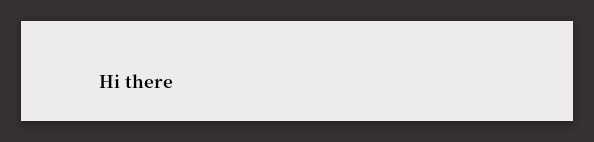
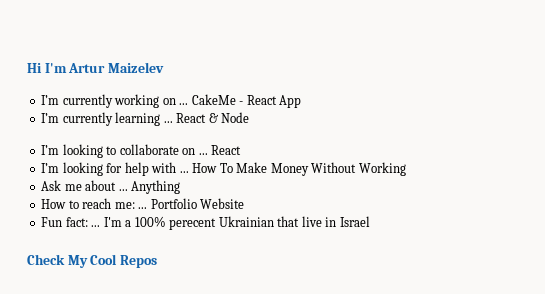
[124,74,173,88] there -> [44,62,164,73] [41,94,302,108] [41,112,250,126] [41,144,242,158] [41,162,406,176] [41,180,181,194] [41,198,245,209] [41,216,370,230] [27,254,157,268] I'm Artur Maizelev // I’m currently working on ... CakeMe - React App // I’m currently learning ... React & Node // I’m looking to collaborate on ... React // I’m looking for help with ... How To Make Money Without Working // Ask me about ... Anything // How to reach me: ... Portfolio Website // Fun fact: ... I'm a 100% perecent Ukrainian that live in Israel // Check My Cool Repos

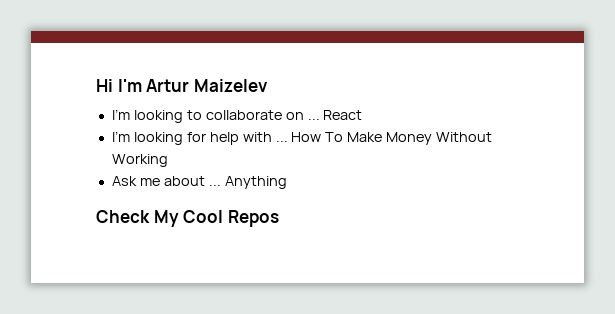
[41,94,302,108] [41,112,250,126] // I’m currently working on ... CakeMe - React App // I’m currently learning ... React & Node -> (268, 85) none
[41,198,245,209] [41,216,370,230] // How to reach me: ... Portfolio Website // Fun fact: ... I'm a 100% perecent Ukrainian that live in Israel -> (287, 182) none

